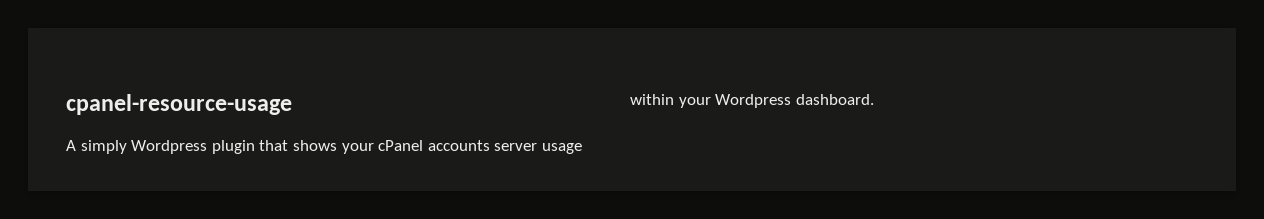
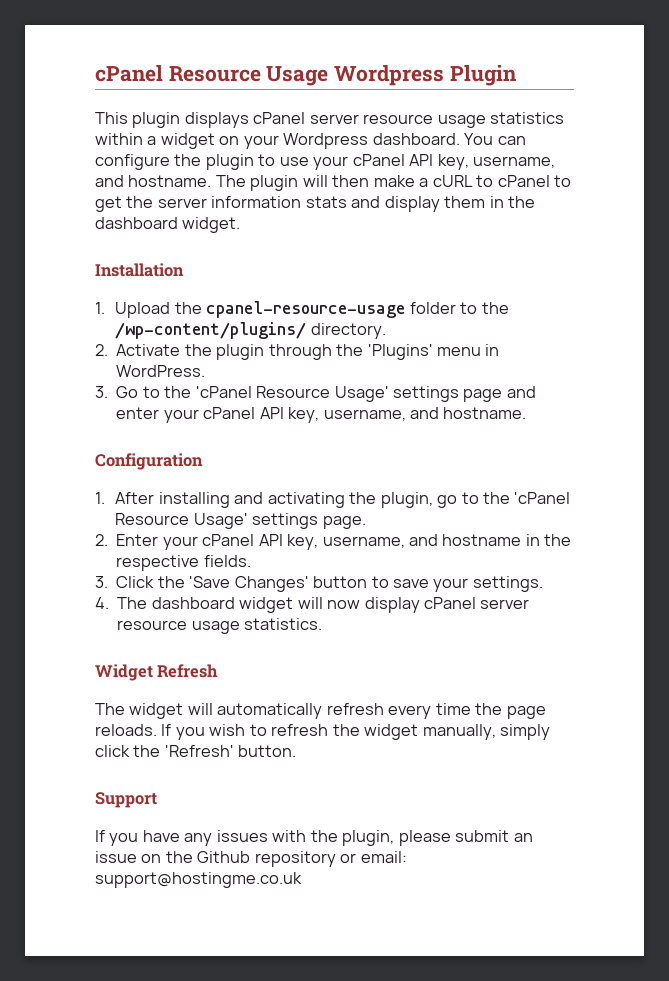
[66,94,292,115] [66,140,582,154] [630,94,874,108] cpanel-resource-usage // A simply Wordpress plugin that shows your cPanel accounts server usage within your Wordpress dashboard. -> [95,65,517,86] [95,112,565,128] [95,133,526,149] [95,154,556,170] [95,175,572,191] [95,196,536,212] [95,217,241,233] [95,263,184,277] [95,301,509,318] [115,322,386,339] [95,344,500,360] [116,365,206,377] [95,386,536,402] [116,407,527,423] [95,453,203,470] [95,492,571,508] [115,513,366,529] [95,534,572,550] [116,555,251,571] [95,576,543,592] [95,597,530,613] [117,618,323,634] [95,664,219,681] [95,703,546,719] [95,724,551,740] [95,745,297,757] [95,792,157,808] [95,830,533,846] [95,851,407,867] [95,872,302,888] cPanel Resource Usage Wordpress Plugin // This plugin displays cPanel server resource usage statistics within a widget on your Wordpress dashboard. You can configure the plugin to use your cPanel API key, username, and hostname. The plugin will then make a cURL to cPanel to get the server information stats and display them in the dashboard widget. // Installation // 1. Upload the cpanel-resource-usage folder to the /wp-content/plugins/ directory. // 2. Activate the plugin through the 'Plugins' menu in WordPress. // 3. Go to the 'cPanel Resource Usage' settings page and enter your cPanel API key, username, and hostname. // Configuration // 1. After installing and activating the plugin, go to the 'cPanel Resource Usage' settings page. // 2. Enter your cPanel API key, username, and hostname in the respective fields. // 3. Click the 'Save Changes' button to save your settings. // 4. The dashboard widget will now display cPanel server resource usage statistics. // Widget Refresh // The widget will automatically refresh every time the page reloads. If you wish to refresh the widget manually, simply click the 'Refresh' button. // Support // If you have any issues with the plugin, please submit an issue on the Github repository or email: support@hostingme.co.uk

